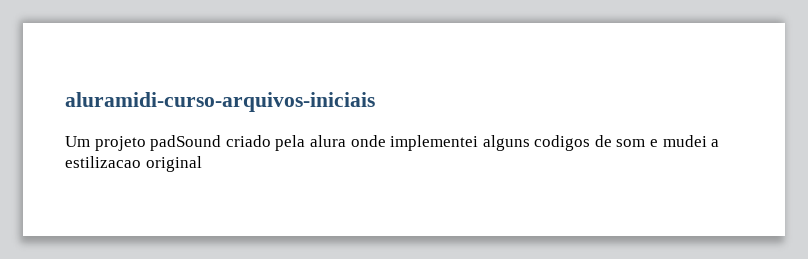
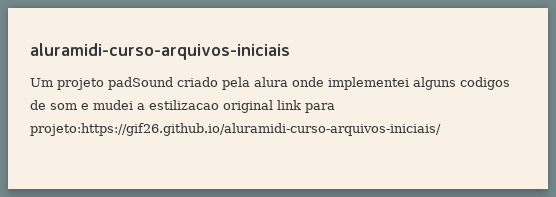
(202, 164) none -> [277,100,335,113] [30,123,441,136] link para projeto:https://gif26.github.io/aluramidi-curso-arquivos-iniciais/

